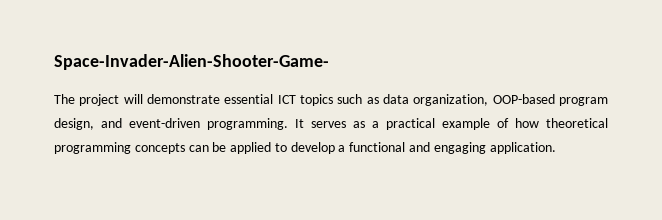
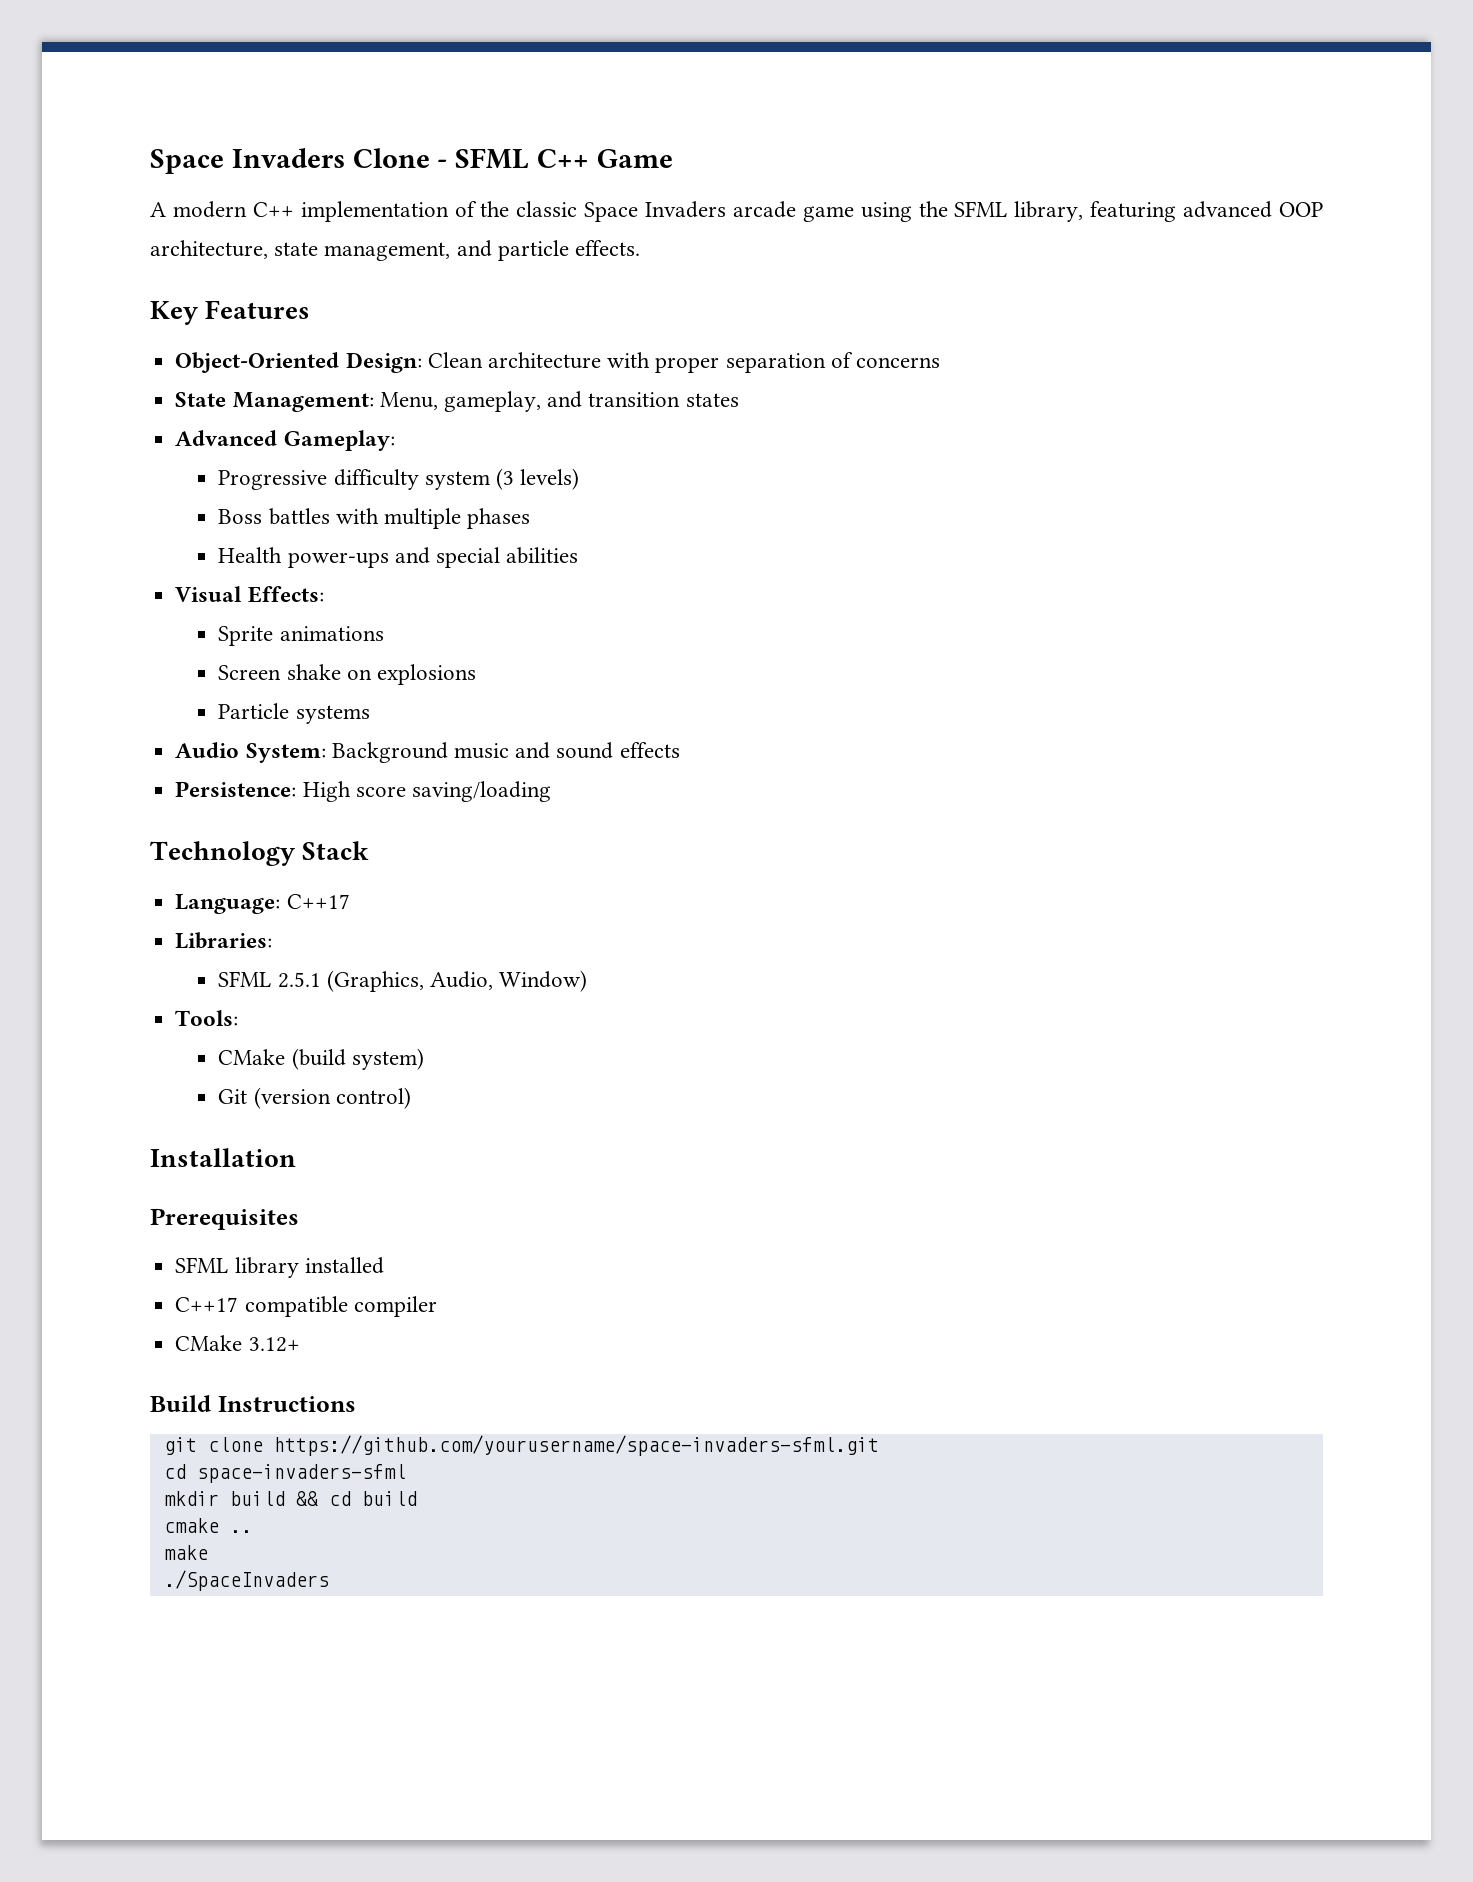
[54,54,329,70] [54,94,608,106] [54,118,608,130] [54,142,556,154] Space-Invader-Alien-Shooter-Game- // The project will demonstrate essential ICT topics such as data organization, OOP-based program design, and event-driven programming. It serves as a practical example of how theoretical programming concepts can be applied to develop a functional and engaging application. -> [150,148,673,174] [150,201,1323,222] [150,240,641,261] [150,300,311,325] [175,352,940,373] [175,391,739,412] [175,430,395,451] [218,468,580,490] [218,508,531,529] [218,547,579,568] [175,586,324,603] [218,626,384,646] [218,664,477,685] [218,703,370,724] [175,742,680,763] [175,781,551,802] [150,841,370,866] [175,894,350,914] [175,932,273,949] [218,970,588,992] [175,1010,239,1026] [218,1048,424,1070] [218,1087,411,1109] [150,1148,296,1167] [150,1208,299,1230] [175,1257,384,1278] [175,1296,437,1317] [175,1335,300,1352] [150,1395,356,1412] [163,1435,879,1456] [163,1464,406,1483] [163,1491,417,1506] [163,1518,252,1533] [163,1545,208,1560] [163,1570,329,1591] Space Invaders Clone - SFML C++ Game // A modern C++ implementation of the classic Space Invaders arcade game using the SFML library, featuring advanced OOP architecture, state management, and particle effects. // Key Features // Object-Oriented Design: Clean architecture with proper separation of concerns // State Management: Menu, gameplay, and transition states // Advanced Gameplay: // Progressive difficulty system (3 levels) // Boss battles with multiple phases // Health power-ups and special abilities // Visual Effects: // Sprite animations // Screen shake on explosions // Particle systems // Audio System: Background music and sound effects // Persistence: High score saving/loading // Technology Stack // Language: C++17 // Libraries: // SFML 2.5.1 (Graphics, Audio, Window) // Tools: // CMake (build system) // Git (version control) // Installation // Prerequisites // SFML library installed // C++17 compatible compiler // CMake 3.12+ // Build Instructions // git clone https://github.com/yourusername/space-invaders-sfml.git // cd space-invaders-sfml // mkdir build && cd build // cmake .. // make // ./SpaceInvaders

